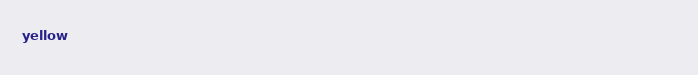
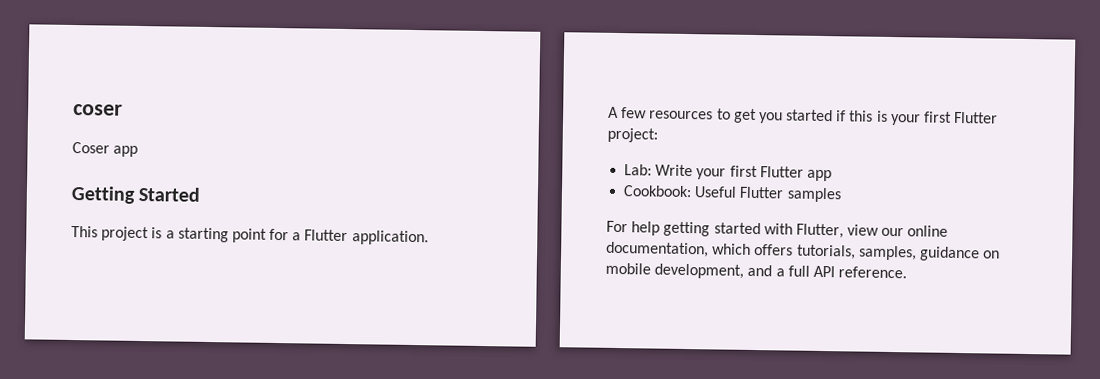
[22,30,68,43] yellow -> [73,104,123,116] [72,141,139,157] [71,185,201,204] [71,225,429,246] [608,106,999,126] [607,127,658,143] [624,164,832,182] [623,185,842,203] [606,220,949,239] [606,241,1001,262] [605,262,908,279] coser // Coser app // Getting Started // This project is a starting point for a Flutter application. // A few resources to get you started if this is your first Flutter project: // Lab: Write your first Flutter app // Cookbook: Useful Flutter samples // For help getting started with Flutter, view our online documentation, which offers tutorials, samples, guidance on mobile development, and a full API reference.

